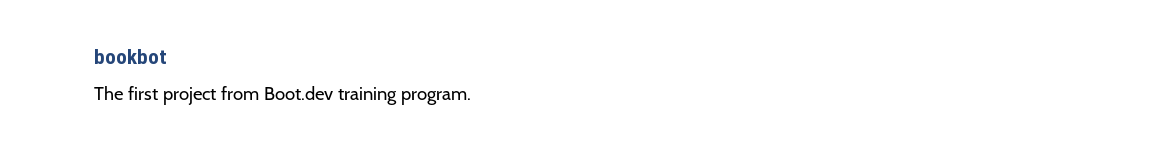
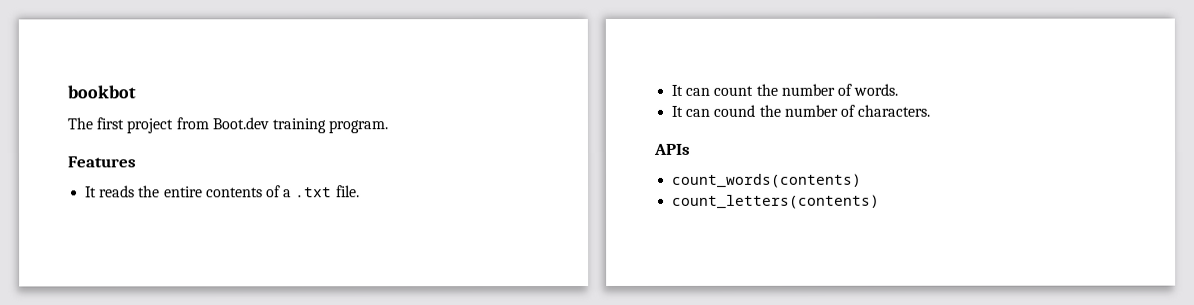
(471, 98) none -> [68,156,137,168] [85,185,360,198] [671,83,899,96] [671,104,931,117] [653,143,691,155] [672,173,863,188] [672,194,881,209] // Features // It reads the entire contents of a .txt file. // It can count the number of words. // It can cound the number of characters. // APIs // count_words(contents) // count_letters(contents)

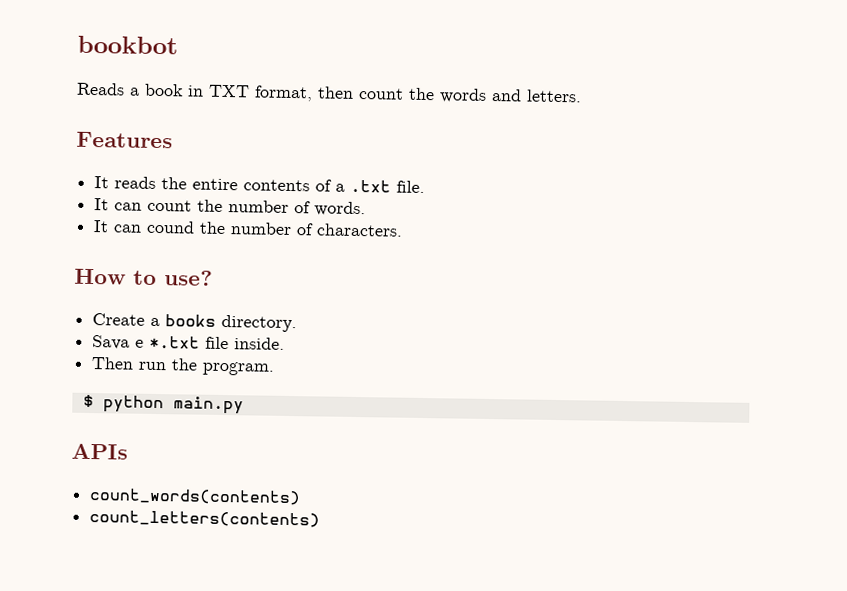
[67,117,389,134] The first project from Boot.dev training program. -> [76,82,582,103] Reads a book in TXT format, then count the words and letters.
(931, 110) none -> [74,268,213,286] [92,313,298,333] [92,335,286,350] [91,357,275,376] [82,394,244,415] // How to use? // Create a books directory. // Sava e *.txt file inside. // Then run the program. // $ python main.py

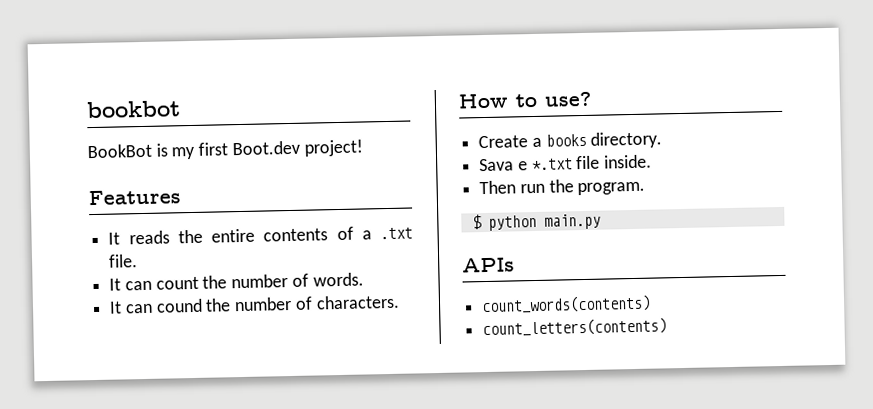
[76,82,582,103] Reads a book in TXT format, then count the words and letters. -> [87,139,363,160] BookBot is my first Boot.dev project!

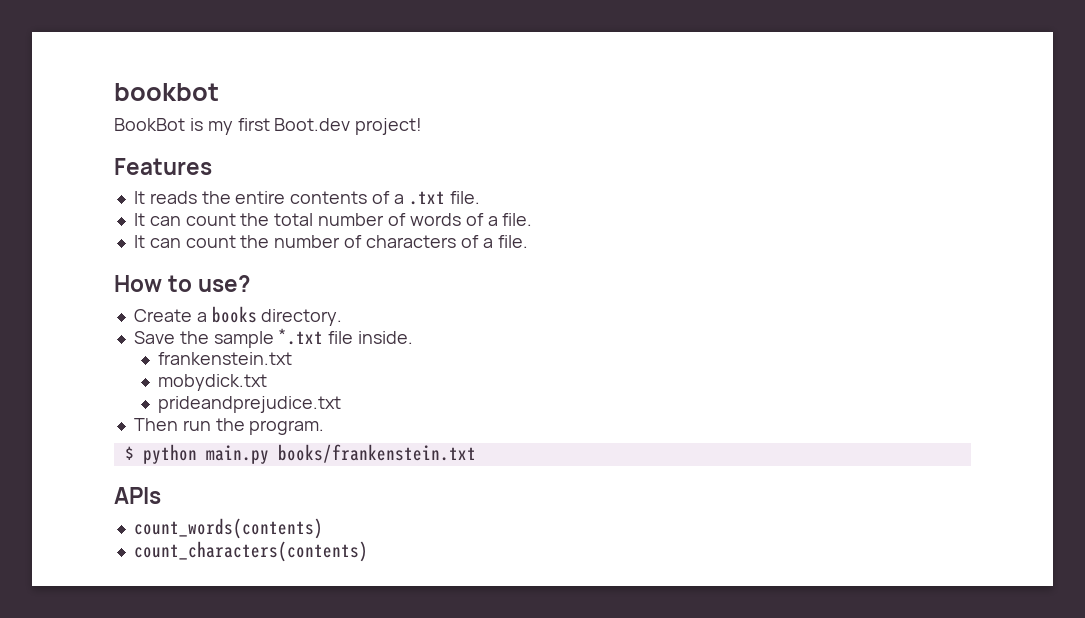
[231,272,364,289] [109,294,400,314] number of words. // It can cound the number of characters. -> [274,213,533,226] [133,235,528,248] total number of words of a file. // It can count the number of characters of a file.
[479,158,528,172] Sava e -> [133,331,274,348] Save the sample
(653, 161) none -> [158,352,293,365] [158,374,268,391] [158,396,342,413] // frankenstein.txt // mobydick.txt // prideandprejudice.txt
(601, 221) none -> [277,444,476,463] books/frankenstein.txt
[482,317,668,338] count_letters(contents) -> [133,541,368,562] count_characters(contents)

